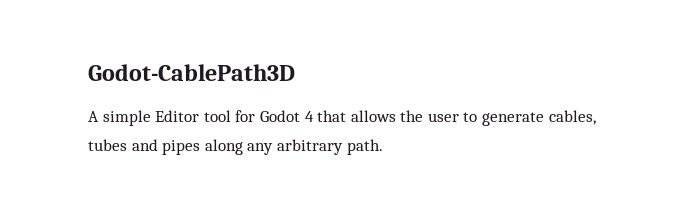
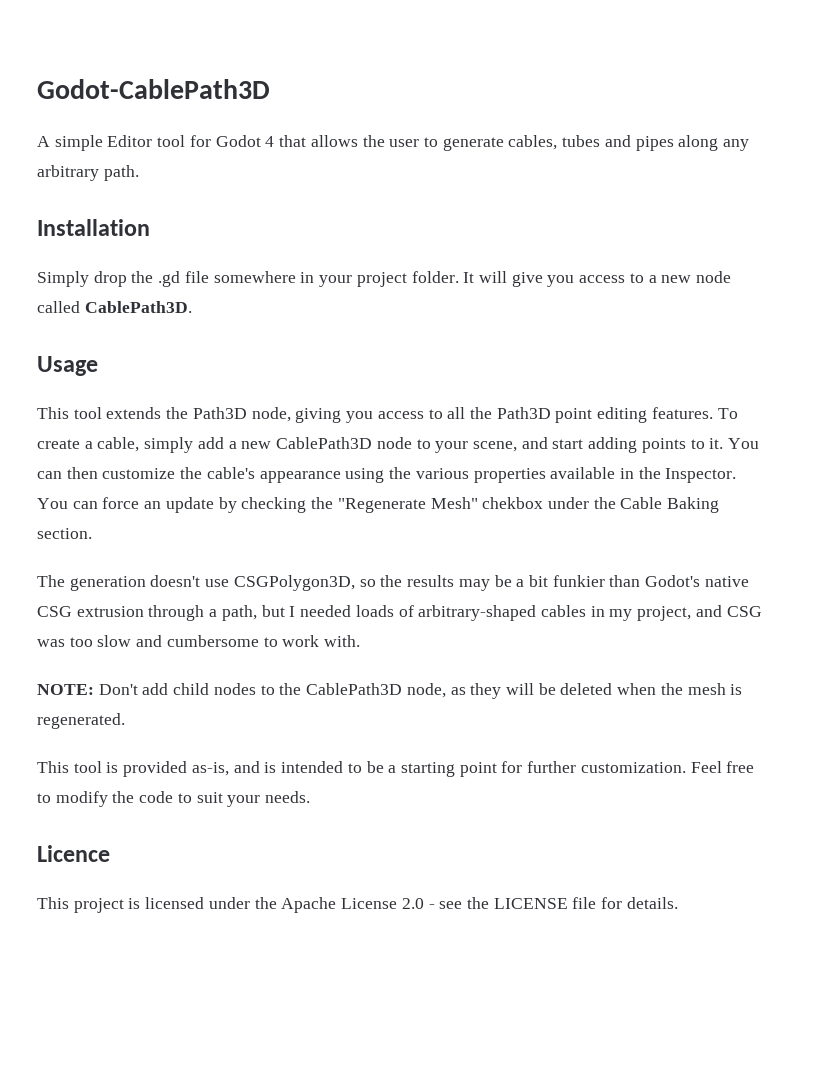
(383, 147) none -> [37,219,150,236] [37,271,732,287] [37,301,192,313] [37,356,98,376] [37,407,738,423] [37,437,760,453] [37,467,737,483] [37,497,720,513] [37,528,92,539] [37,575,749,591] [37,605,762,621] [37,635,361,647] [37,683,743,699] [37,713,125,729] [37,761,755,777] [37,791,311,807] [37,845,110,862] [37,897,678,913] // Installation // Simply drop the .gd file somewhere in your project folder. It will give you access to a new node called CablePath3D. // Usage // This tool extends the Path3D node, giving you access to all the Path3D point editing features. To create a cable, simply add a new CablePath3D node to your scene, and start adding points to it. You can then customize the cable's appearance using the various properties available in the Inspector. You can force an update by checking the "Regenerate Mesh" chekbox under the Cable Baking section. // The generation doesn't use CSGPolygon3D, so the results may be a bit funkier than Godot's native CSG extrusion through a path, but I needed loads of arbitrary-shaped cables in my project, and CSG was too slow and cumbersome to work with. // NOTE: Don't add child nodes to the CablePath3D node, as they will be deleted when the mesh is regenerated. // This tool is provided as-is, and is intended to be a starting point for further customization. Feel free to modify the code to suit your needs. // Licence // This project is licensed under the Apache License 2.0 - see the LICENSE file for details.

